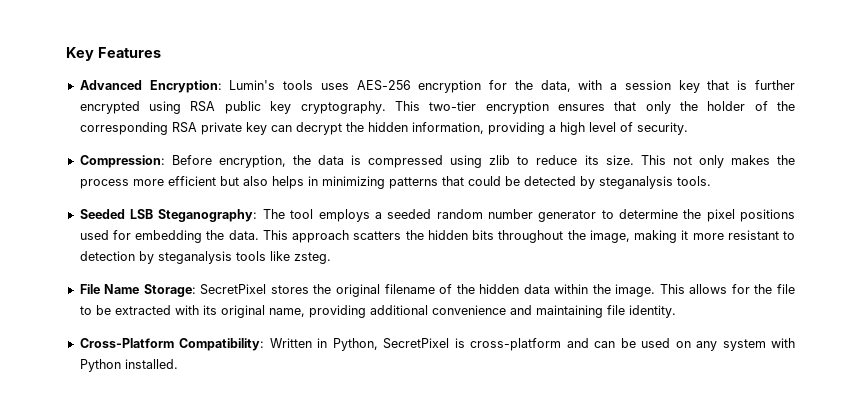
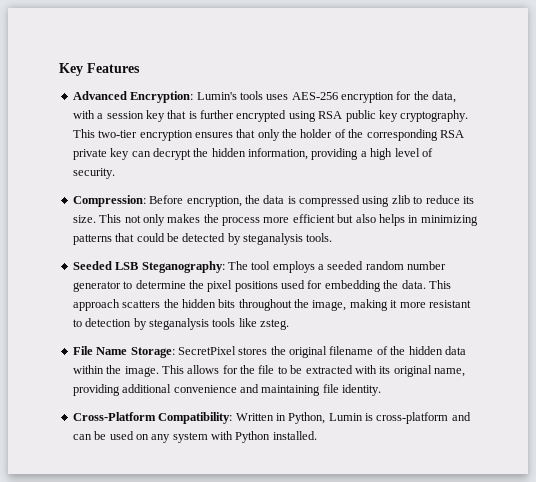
[383,338,450,349] SecretPixel -> [328,413,363,421] Lumin

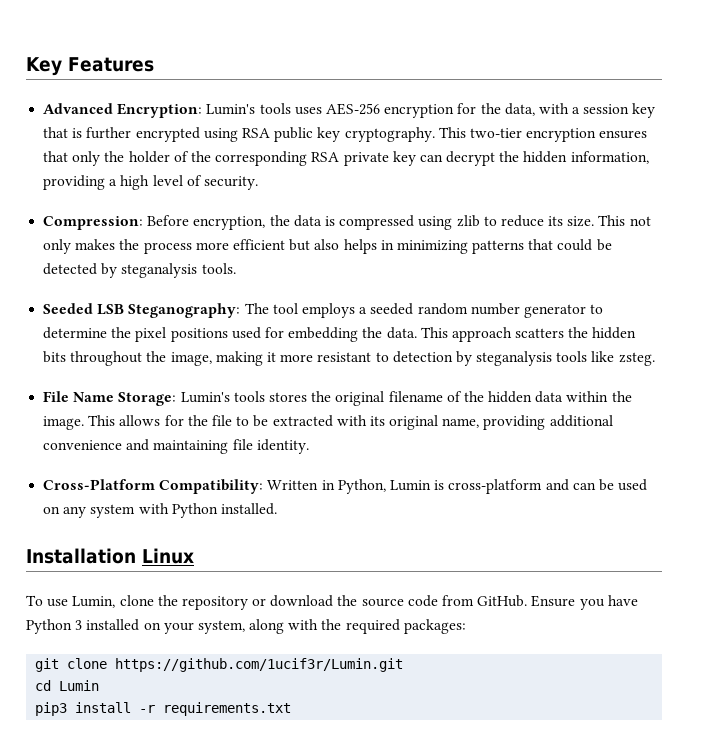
[177,346,236,355] SecretPixel -> [180,391,265,403] Lumin's tools
(317, 435) none -> [26,548,194,564] [26,595,638,610] [26,619,466,634] [35,658,404,672] [35,680,100,691] [35,702,292,716] // Installation Linux // To use Lumin, clone the repository or download the source code from GitHub. Ensure you have Python 3 installed on your system, along with the required packages: // git clone https://github.com/1ucif3r/Lumin.git // cd Lumin // pip3 install -r requirements.txt

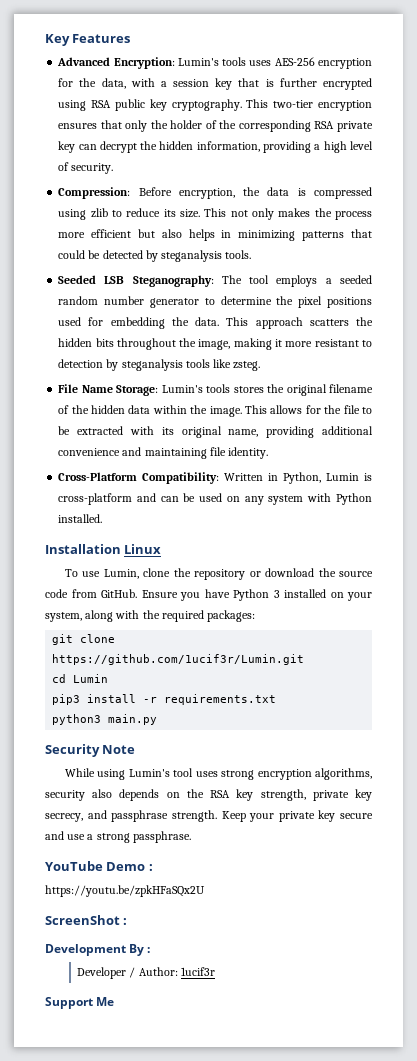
(292, 709) none -> [52,714,158,725] [45,744,136,757] [64,768,372,780] [45,789,372,801] [45,810,373,822] [45,831,191,843] [45,861,153,871] [45,885,205,897] [45,915,128,925] [45,944,151,956] [77,967,215,979] [45,997,115,1009] // python3 main.py // Security Note // While using Lumin's tool uses strong encryption algorithms, security also depends on the RSA key strength, private key secrecy, and passphrase strength. Keep your private key secure and use a strong passphrase. // YouTube Demo : // https://youtu.be/zpkHFaSQx2U // ScreenShot : // Development By : // Developer / Author: 1ucif3r // Support Me

